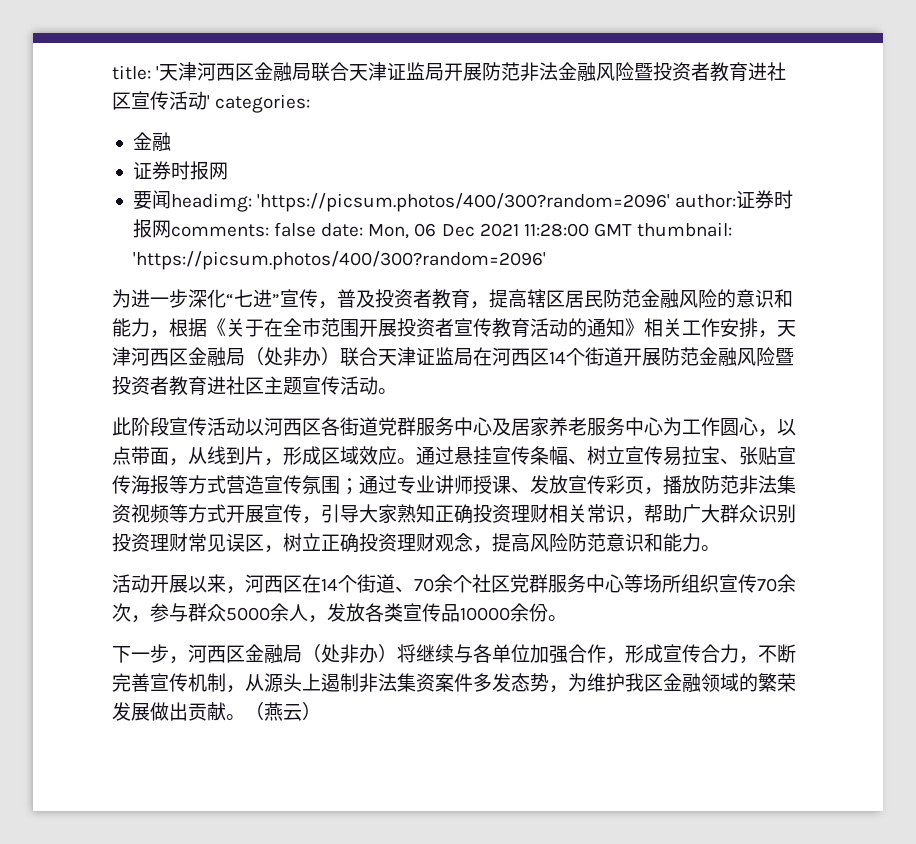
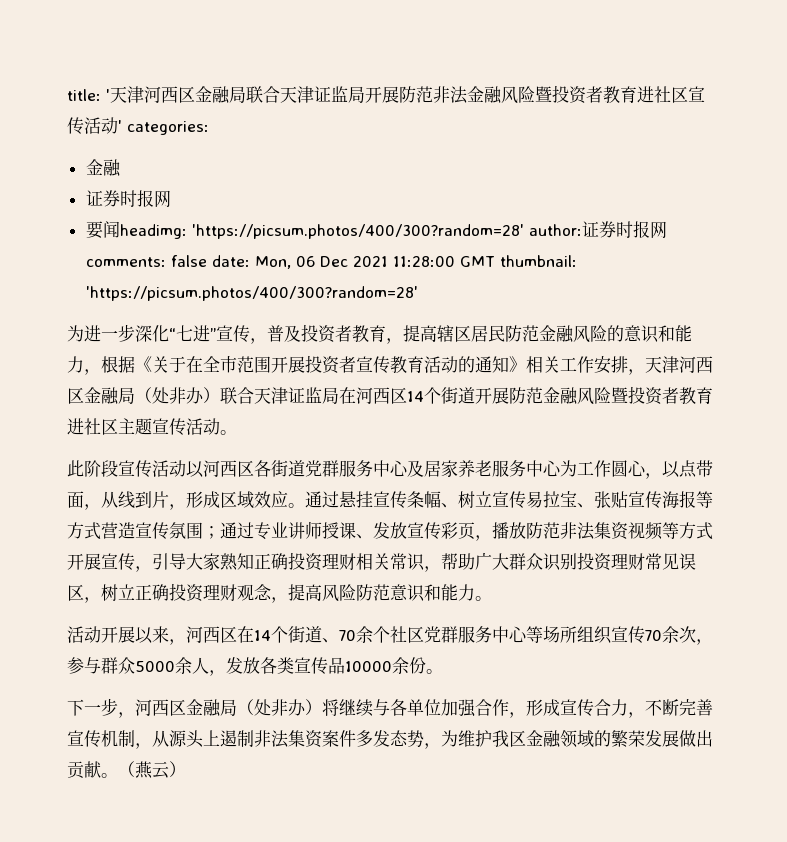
[257,193,671,212] 'https://picsum.photos/400/300?random=2096' -> [191,224,524,239] 'https://picsum.photos/400/300?random=28'
[132,251,546,270] 'https://picsum.photos/400/300?random=2096' -> [85,286,418,301] 'https://picsum.photos/400/300?random=28'

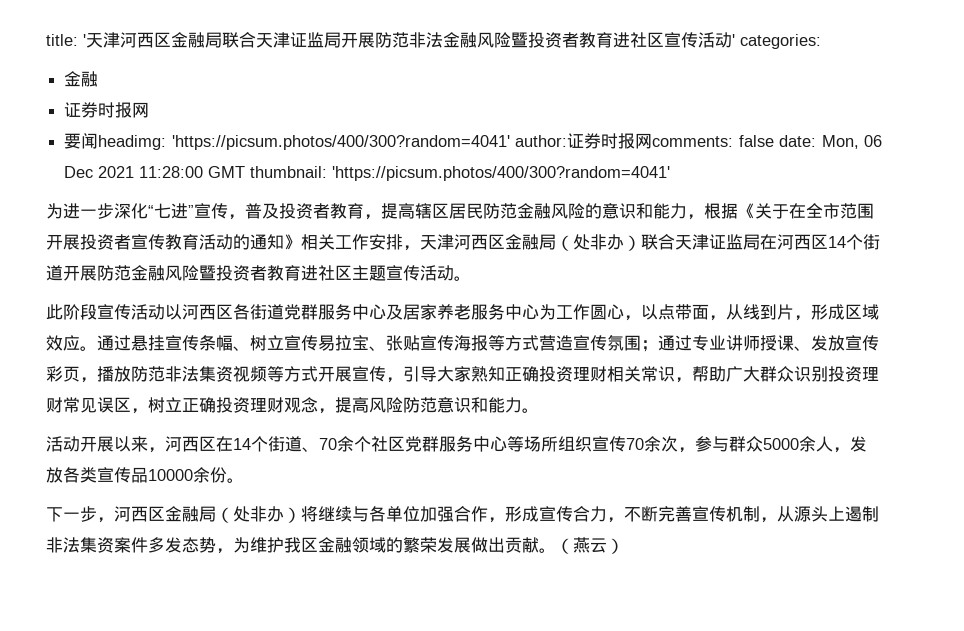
[191,224,524,239] 'https://picsum.photos/400/300?random=28' -> [171,135,510,150] 'https://picsum.photos/400/300?random=4041'
[85,286,418,301] 'https://picsum.photos/400/300?random=28' -> [332,166,671,181] 'https://picsum.photos/400/300?random=4041'

